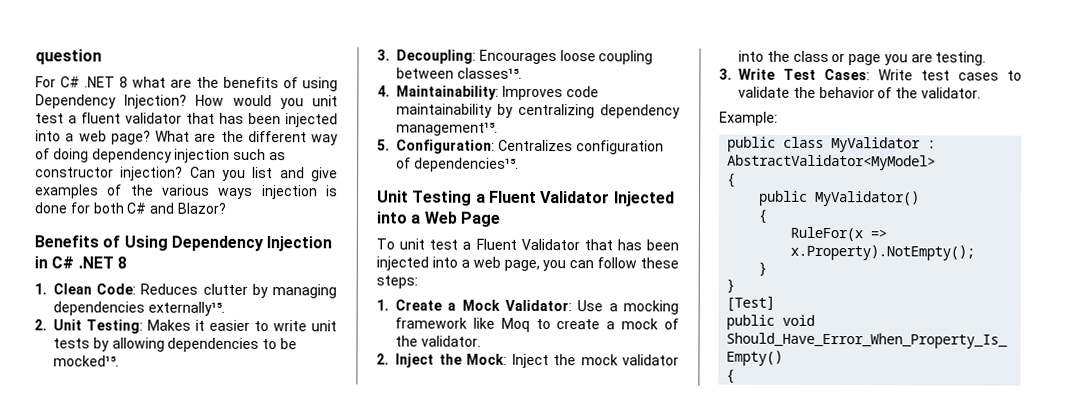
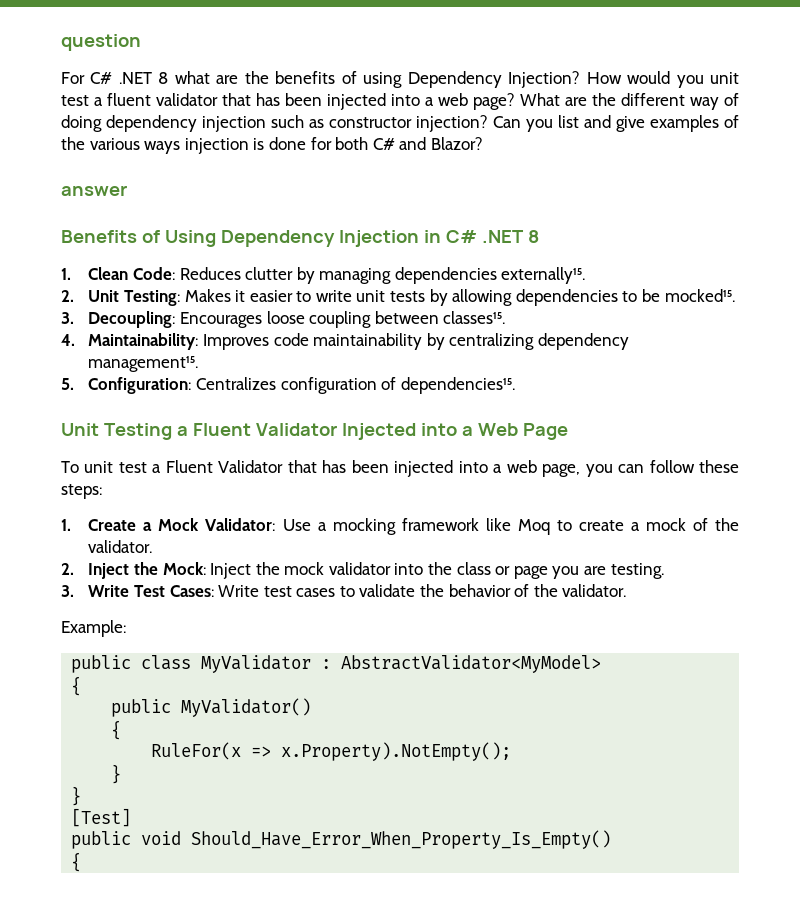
(227, 208) none -> [61,185,127,196] // answer

